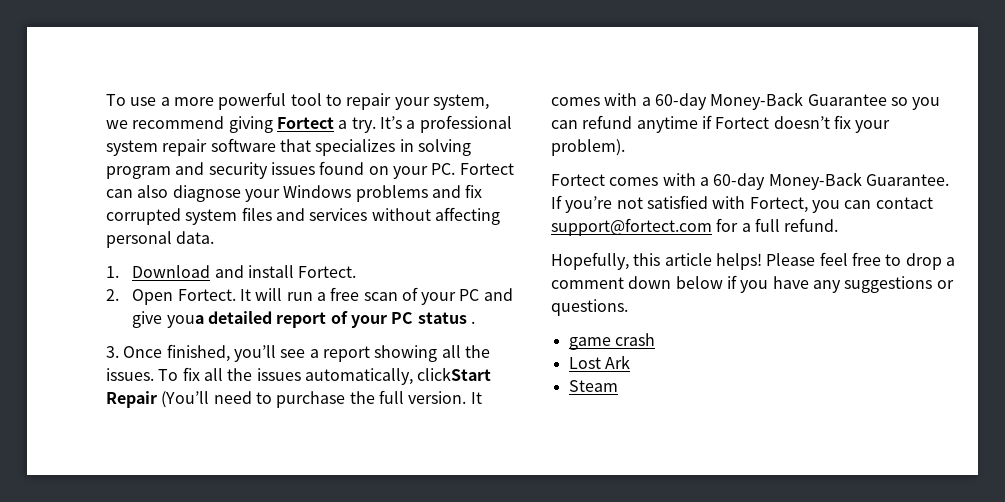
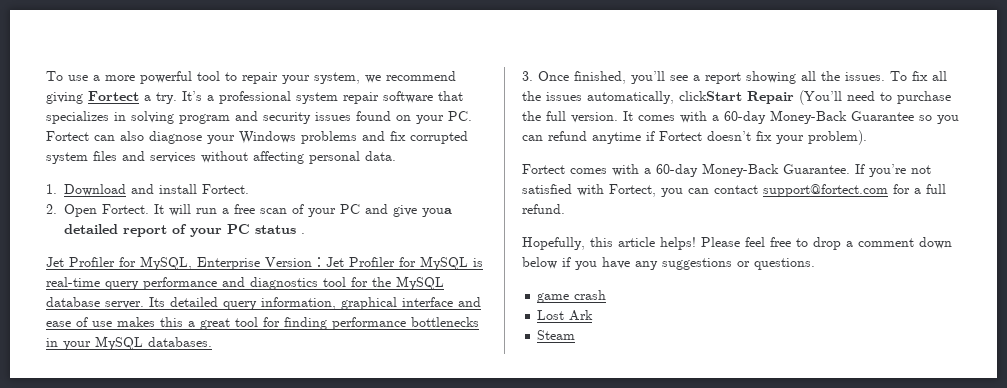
(475, 322) none -> [46,256,483,270] [46,276,444,290] [46,297,481,310] [46,317,479,330] [46,336,212,350] // Jet Profiler for MySQL, Enterprise Version：Jet Profiler for MySQL is real-time query performance and diagnostics tool for the MySQL database server. Its detailed query information, graphical interface and ease of use makes this a great tool for finding performance bottlenecks in your MySQL databases.

